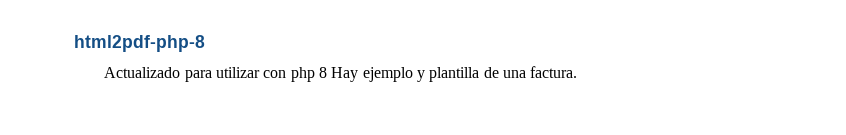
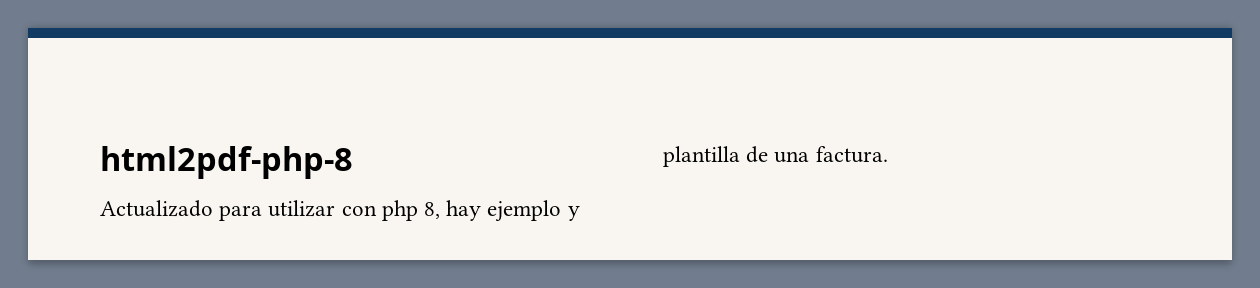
[318,67,359,82] 8 Hay -> [424,200,482,221] 8, hay

